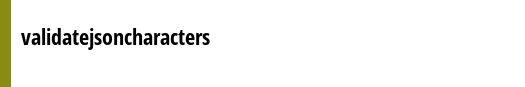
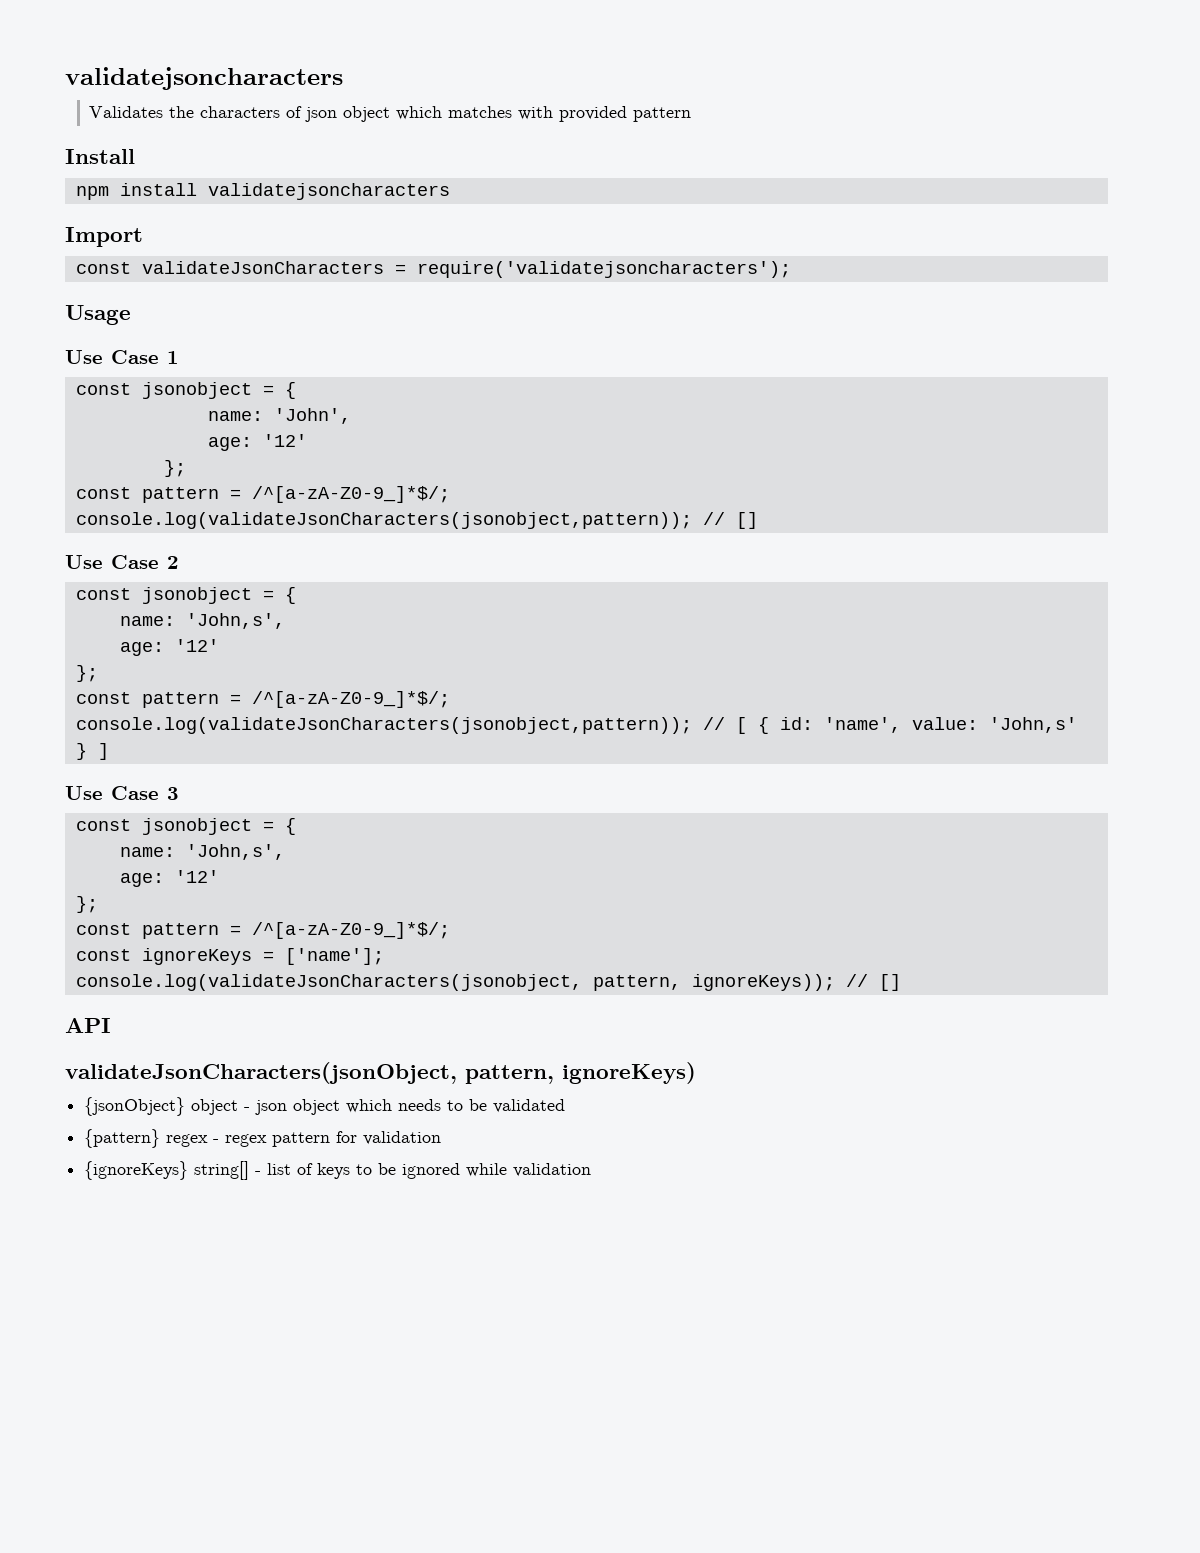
[21,28,210,50] validatejsoncharacters -> [65,67,343,90] [89,106,692,122] [65,149,135,164] [75,183,450,200] [65,227,143,247] [75,261,791,278] [65,305,131,325] [65,350,179,364] [75,382,296,399] [207,408,351,424] [207,434,307,451] [163,460,186,477] [75,486,450,503] [75,512,758,529] [65,555,179,569] [75,587,296,604] [119,613,285,629] [119,639,219,656] [75,665,98,682] [75,691,450,708] [75,717,1077,734] [75,743,109,760] [65,786,179,800] [75,818,296,835] [119,844,285,860] [119,870,219,887] [75,896,98,913] [75,922,450,939] [75,948,384,965] [75,974,901,991] [65,1018,111,1033] [65,1062,696,1084] [84,1097,566,1116] [84,1129,442,1148] [84,1161,592,1180] validatejsoncharacters // Validates the characters of json object which matches with provided pattern // Install // npm install validatejsoncharacters // Import // const validateJsonCharacters = require('validatejsoncharacters'); // Usage // Use Case 1 // const jsonobject = { // name: 'John', // age: '12' // }; // const pattern = /^[a-zA-Z0-9_]*$/; // console.log(validateJsonCharacters(jsonobject,pattern)); // [] // Use Case 2 // const jsonobject = { // name: 'John,s', // age: '12' // }; // const pattern = /^[a-zA-Z0-9_]*$/; // console.log(validateJsonCharacters(jsonobject,pattern)); // [ { id: 'name', value: 'John,s' } ] // Use Case 3 // const jsonobject = { // name: 'John,s', // age: '12' // }; // const pattern = /^[a-zA-Z0-9_]*$/; // const ignoreKeys = ['name']; // console.log(validateJsonCharacters(jsonobject, pattern, ignoreKeys)); // [] // API // validateJsonCharacters(jsonObject, pattern, ignoreKeys) // {jsonObject} object - json object which needs to be validated // {pattern} regex - regex pattern for validation // {ignoreKeys} string[] - list of keys to be ignored while validation

